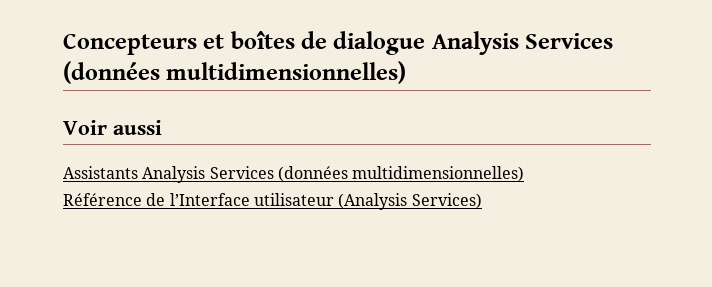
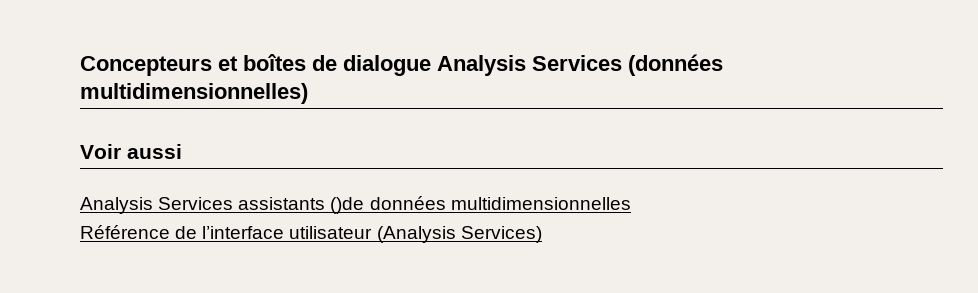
[63,166,525,183] Assistants Analysis Services (données multidimensionnelles) -> [80,196,631,214] Analysis Services assistants ()de données multidimensionnelles
[169,193,250,206] l’Interface -> [202,226,285,239] l’interface

